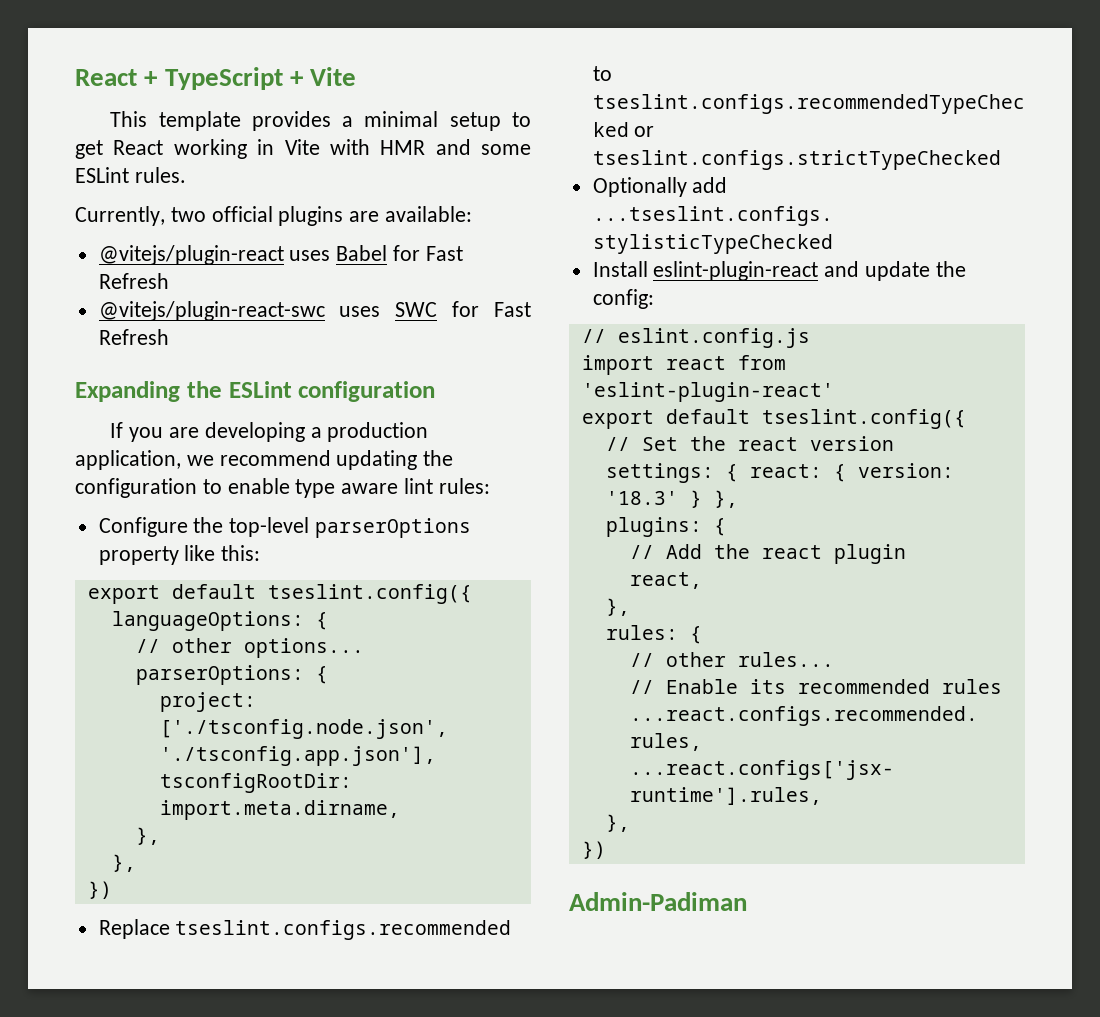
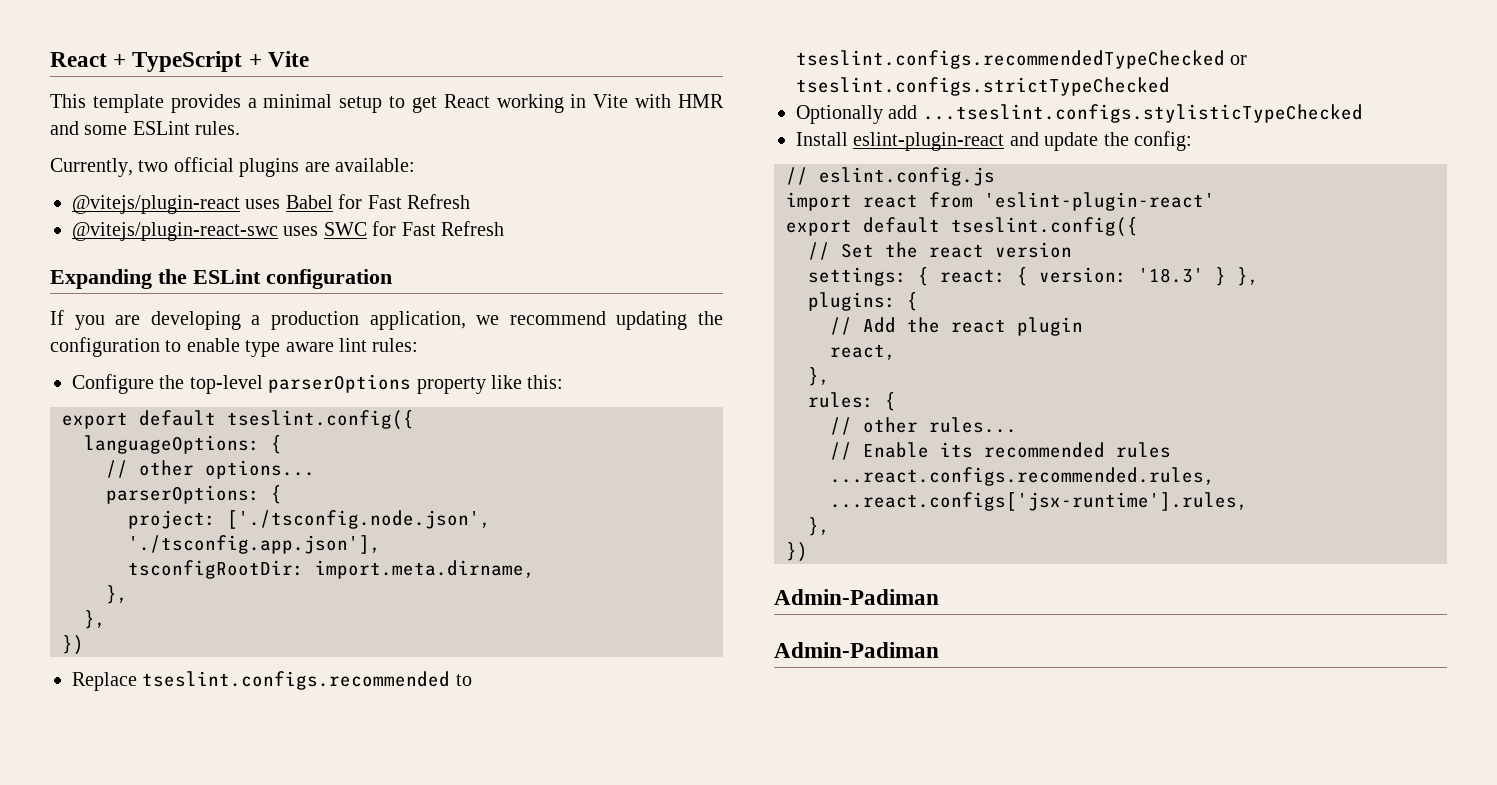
(747, 901) none -> [774,642,939,658] // Admin-Padiman

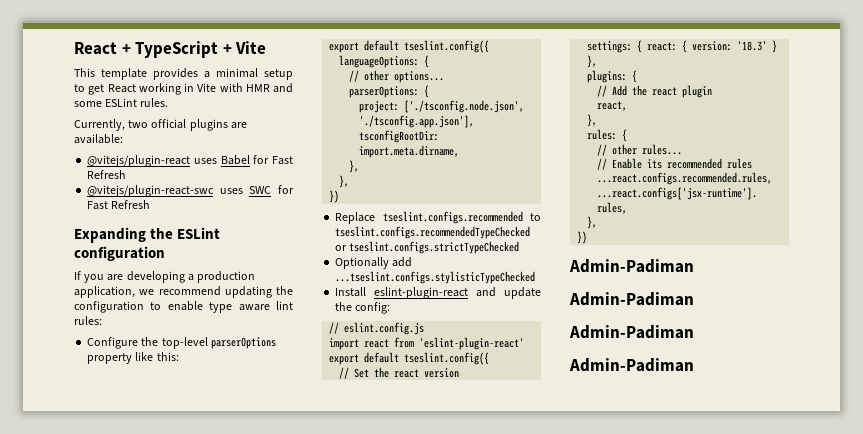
(939, 650) none -> [569,325,694,339] [569,358,694,372] // Admin-Padiman // Admin-Padiman

